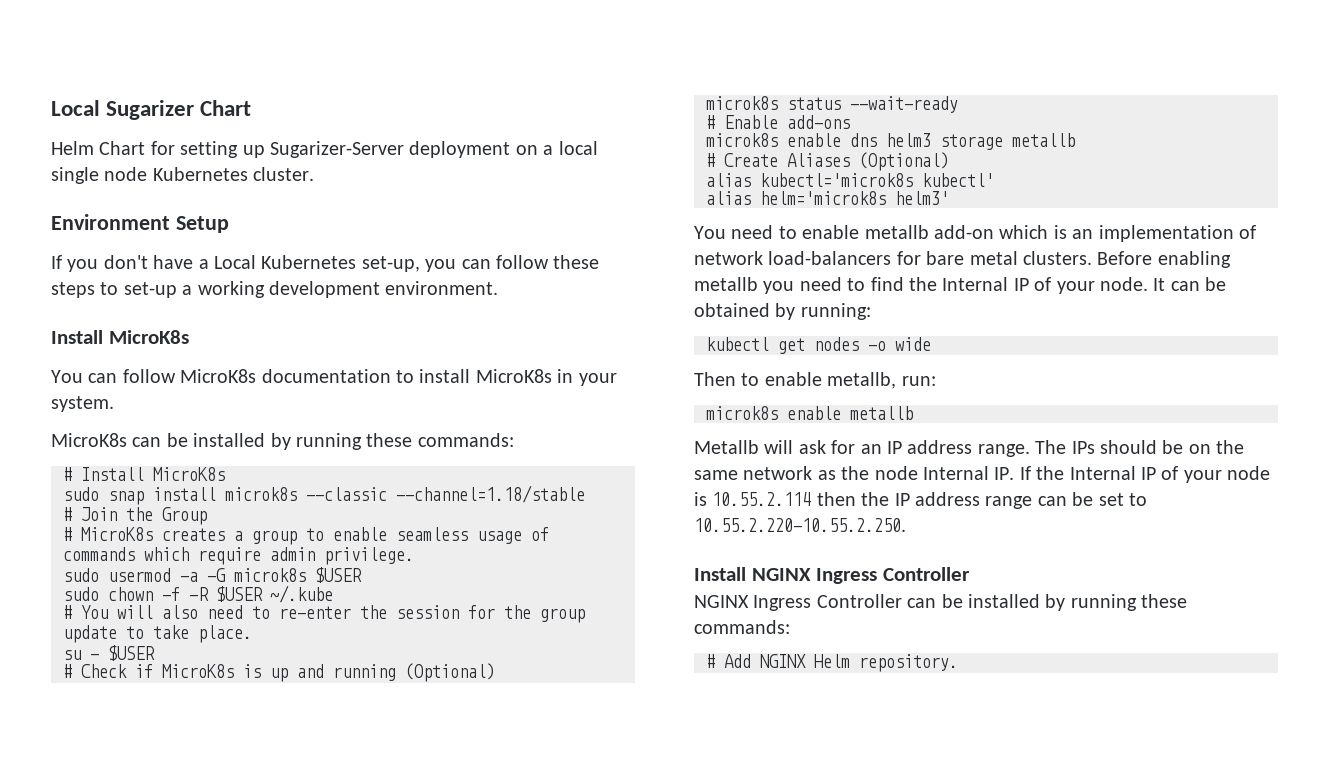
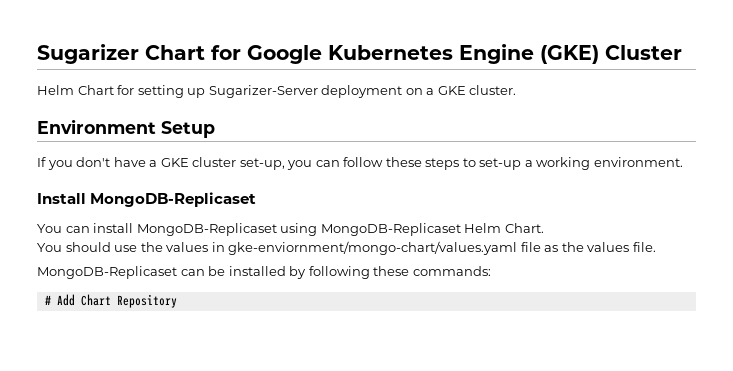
[51,100,100,116] Local -> (37, 54) none
(252, 108) none -> [211,44,682,64] for Google Kubernetes Engine (GKE) Cluster
[558,141,598,155] [51,167,248,184] local single node Kubernetes -> [437,86,466,95] GKE
[214,255,357,269] Local Kubernetes -> [160,157,237,167] GKE cluster
[269,281,380,298] development -> (591, 163) none
[108,330,189,344] MicroK8s -> [90,192,257,207] MongoDB-Replicaset
[122,369,617,386] [51,396,114,412] [51,433,514,450] [63,467,225,481] [63,485,585,505] [63,507,207,525] [63,527,549,545] [63,547,414,565] [63,567,362,583] [63,585,333,603] [63,605,585,623] [63,625,252,643] [63,645,155,661] [63,663,495,682] [706,96,958,113] [706,115,850,129] [706,133,1075,150] [706,152,949,171] [706,173,994,187] [706,191,949,205] [694,225,1256,242] [694,251,1231,268] [694,277,1227,294] [694,303,871,320] [706,337,931,354] [694,372,936,389] [706,406,913,420] [694,440,1245,457] [694,466,1271,483] [694,492,1147,509] [694,518,906,532] [694,567,971,584] [694,594,1137,611] follow MicroK8s documentation to install MicroK8s in your system. // MicroK8s can be installed by running these commands: // # Install MicroK8s // sudo snap install microk8s --classic --channel=1.18/stable // # Join the Group // # MicroK8s creates a group to enable seamless usage of commands which require admin privilege. // sudo usermod -a -G microk8s $USER // sudo chown -f -R $USER ~/.kube // # You will also need to re-enter the session for the group update to take place. // su - $USER // # Check if MicroK8s is up and running (Optional) // microk8s status --wait-ready // # Enable add-ons // microk8s enable dns helm3 storage metallb // # Create Aliases (Optional) // alias kubectl='microk8s kubectl' // alias helm='microk8s helm3' // You need to enable metallb add-on which is an implementation of network load-balancers for bare metal clusters. Before enabling metallb you need to find the Internal IP of your node. It can be obtained by running: // kubectl get nodes -o wide // Then to enable metallb, run: // microk8s enable metallb // Metallb will ask for an IP address range. The IPs should be on the same network as the node Internal IP. If the Internal IP of your node is 10.55.2.114 then the IP address range can be set to 10.55.2.220-10.55.2.250. // Install NGINX Ingress Controller // NGINX Ingress Controller can be installed by running -> [93,223,544,236] [37,241,656,255] [37,266,370,279] install MongoDB-Replicaset using MongoDB-Replicaset Helm Chart. // You should use the values in gke-enviornment/mongo-chart/values.yaml file as the values file. // MongoDB-Replicaset can be installed by following
[760,654,958,672] NGINX Helm repository. -> [80,294,177,308] Chart Repository

